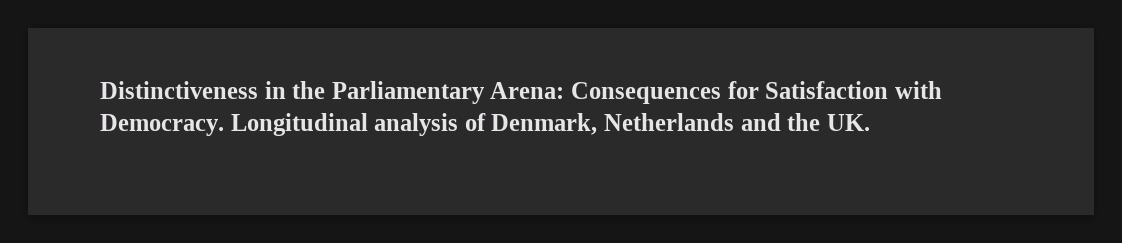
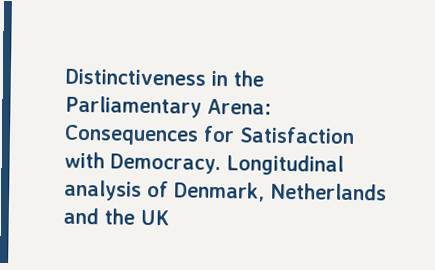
[826,114,870,131] UK. -> [140,209,169,226] UK

